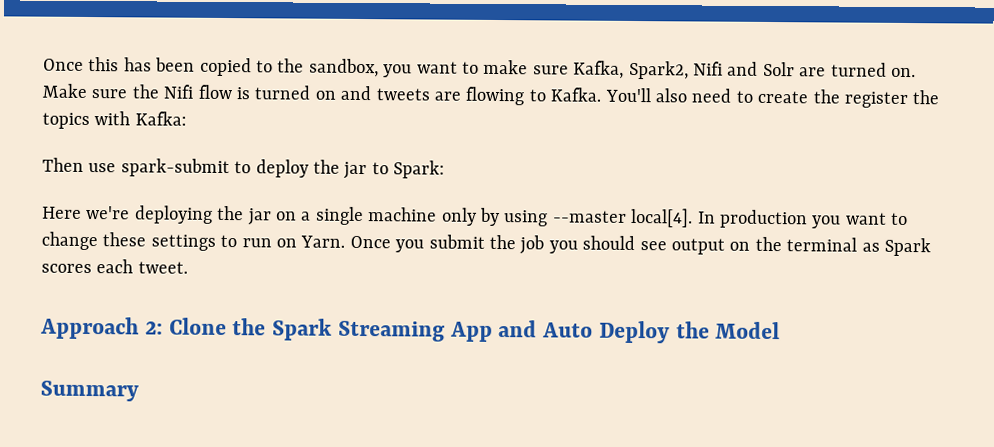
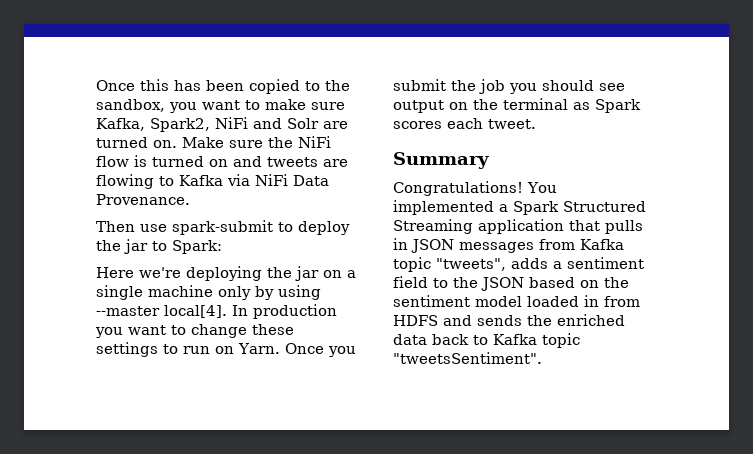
[692,61,723,76] Nifi -> [215,117,248,129] NiFi
[163,84,195,99] Nifi -> [298,136,331,148] NiFi
[550,87,940,109] [42,111,187,130] Kafka. You'll also need to create the register the topics with Kafka: -> [179,174,329,186] [96,194,190,205] Kafka via NiFi Data Provenance.
[40,316,781,344] [40,380,139,402] Approach 2: Clone the Spark Streaming App and Auto Deploy the Model // Summary -> [393,152,489,169] [393,181,557,196] [393,200,646,215] [393,219,643,234] [393,238,624,253] [393,257,644,272] [393,276,629,291] [393,295,640,307] [393,314,625,326] [393,333,580,348] [393,352,542,364] Summary // Congratulations! You implemented a Spark Structured Streaming application that pulls in JSON messages from Kafka topic "tweets", adds a sentiment field to the JSON based on the sentiment model loaded in from HDFS and sends the enriched data back to Kafka topic "tweetsSentiment".

